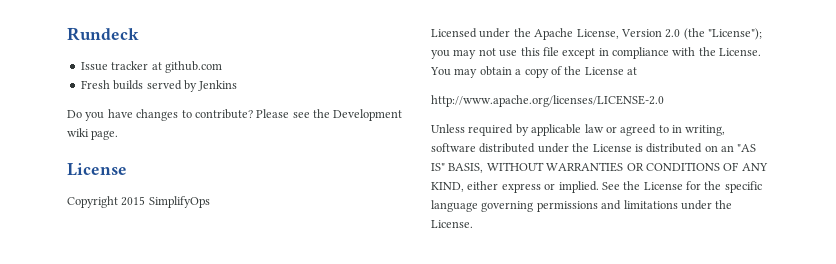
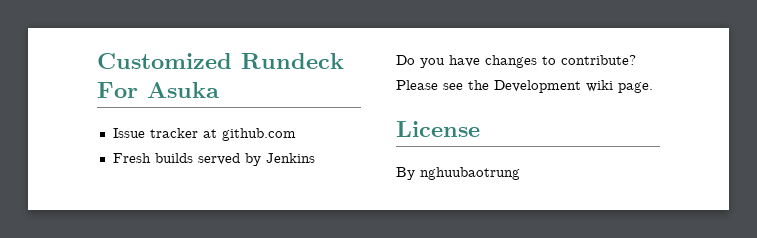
(67, 34) none -> [97,53,232,69] Customized
(139, 34) none -> [97,82,219,98] For Asuka
[67,196,210,208] [431,28,762,40] [431,47,762,59] [430,66,637,78] [431,95,664,107] [431,124,726,136] [431,143,757,153] [431,162,768,173] [431,181,762,193] [431,200,733,212] [431,220,473,228] Copyright 2015 SimplifyOps // Licensed under the Apache License, Version 2.0 (the "License"); you may not use this file except in compliance with the License. You may obtain a copy of the License at // http://www.apache.org/licenses/LICENSE-2.0 // Unless required by applicable law or agreed to in writing, software distributed under the License is distributed on an "AS IS" BASIS, WITHOUT WARRANTIES OR CONDITIONS OF ANY KIND, either express or implied. See the License for the specific language governing permissions and limitations under the License. -> [396,167,520,180] By nghuubaotrung

